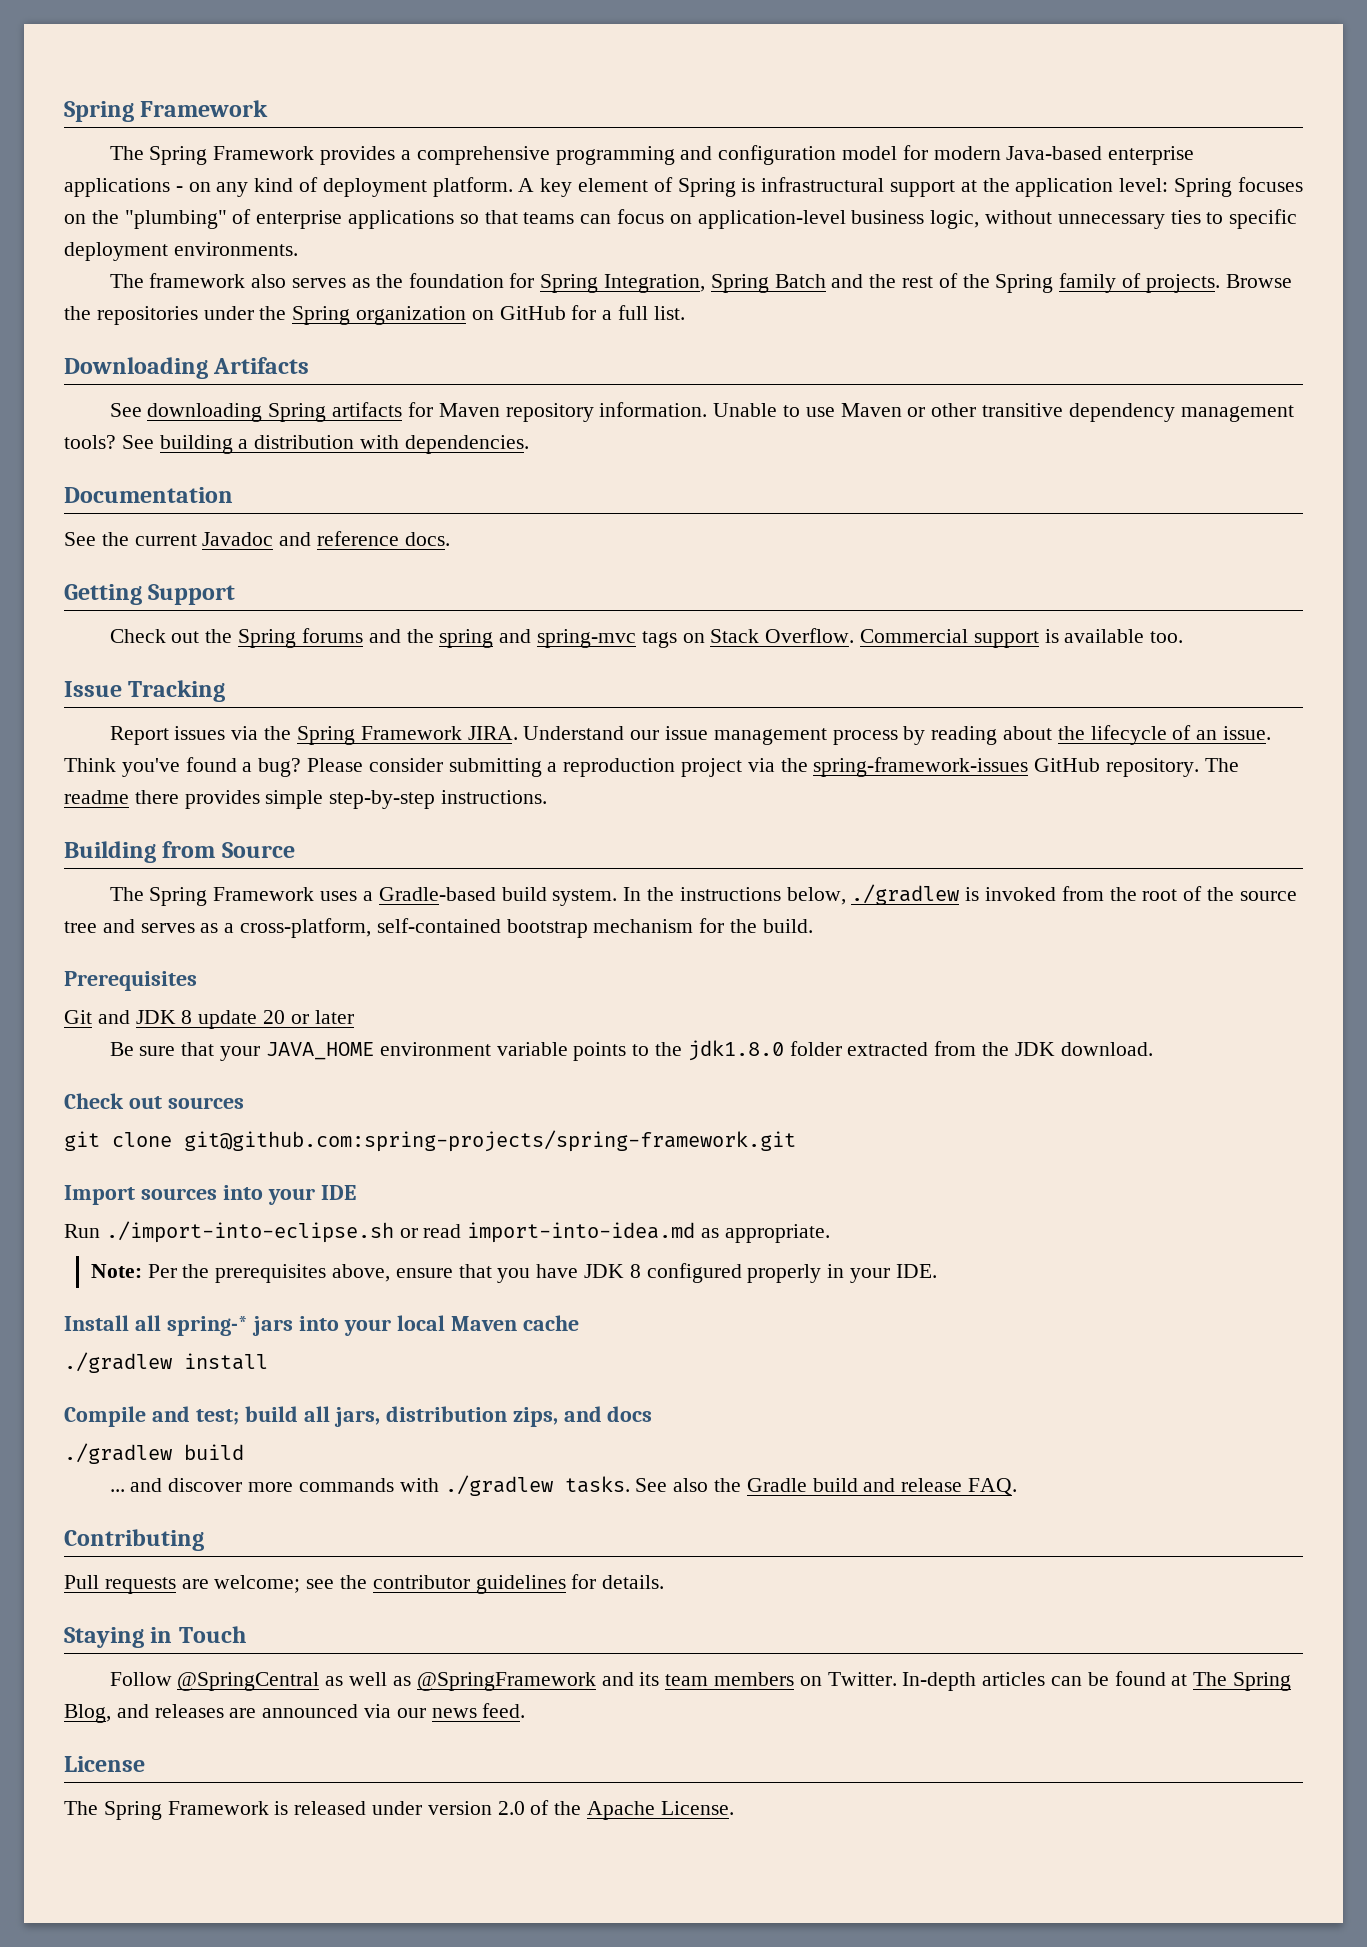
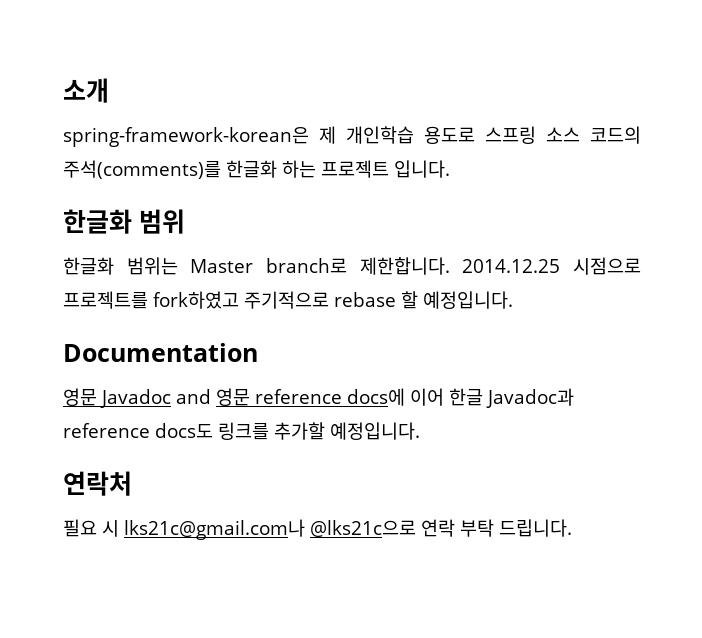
[64,100,269,122] [109,145,1195,165] [64,177,1303,197] [64,209,1298,229] [64,242,298,261] [109,273,1292,293] [64,305,685,325] [64,357,310,379] [109,402,1294,422] [64,435,529,454] [64,487,233,503] [64,531,450,546] [64,584,236,605] [109,628,1184,648] [64,680,226,702] [109,725,1271,745] [64,757,1239,777] [64,790,548,809] [64,841,295,863] [109,884,1297,906] [64,918,813,938] [64,971,197,991] [64,1010,354,1029] [109,1040,1153,1061] [64,1093,244,1109] [64,1130,796,1152] [64,1185,356,1205] [64,1221,830,1243] [90,1263,937,1283] [64,1315,579,1336] [64,1352,268,1373] [64,1406,653,1427] [64,1443,244,1464] [109,1475,1017,1496] [64,1529,204,1551] [64,1574,665,1594] [64,1626,246,1648] [109,1671,1291,1691] [64,1703,526,1723] [64,1756,145,1772] [64,1800,734,1820] Spring Framework // The Spring Framework provides a comprehensive programming and configuration model for modern Java-based enterprise applications - on any kind of deployment platform. A key element of Spring is infrastructural support at the application level: Spring focuses on the "plumbing" of enterprise applications so that teams can focus on application-level business logic, without unnecessary ties to specific deployment environments. // The framework also serves as the foundation for Spring Integration, Spring Batch and the rest of the Spring family of projects. Browse the repositories under the Spring organization on GitHub for a full list. // Downloading Artifacts // See downloading Spring artifacts for Maven repository information. Unable to use Maven or other transitive dependency management tools? See building a distribution with dependencies. // Documentation // See the current Javadoc and reference docs. // Getting Support // Check out the Spring forums and the spring and spring-mvc tags on Stack Overflow. Commercial support is available too. // Issue Tracking // Report issues via the Spring Framework JIRA. Understand our issue management process by reading about the lifecycle of an issue. Think you've found a bug? Please consider submitting a reproduction project via the spring-framework-issues GitHub repository. The readme there provides simple step-by-step instructions. // Building from Source // The Spring Framework uses a Gradle-based build system. In the instructions below, ./gradlew is invoked from the root of the source tree and serves as a cross-platform, self-contained bootstrap mechanism for the build. // Prerequisites // Git and JDK 8 update 20 or later // Be sure that your JAVA_HOME environment variable points to the jdk1.8.0 folder extracted from the JDK download. // Check out sources // git clone git@github.com:spring-projects/spring-framework.git // Import sources into your IDE // Run ./import-into-eclipse.sh or read import-into-idea.md as appropriate. // Note: Per the prerequisites above, ensure that you have JDK 8 configured properly in your IDE. // Install all spring-* jars into your local Maven cache // ./gradlew install // Compile and test; build all jars, distribution zips, and docs // ./gradlew build // ... and discover more commands with ./gradlew tasks. See also the Gradle build and release FAQ. // Contributing // Pull requests are welcome; see the contributor guidelines for details. // Staying in Touch // Follow @SpringCentral as well as @SpringFramework and its team members on Twitter. In-depth articles can be found at The Spring Blog, and releases are announced via our news feed. // License // The Spring Framework is released under version 2.0 of the Apache License. -> [63,78,109,103] [63,126,641,147] [63,160,450,179] [63,209,185,234] [63,257,641,275] [63,291,513,309] [63,343,258,362] [63,388,574,408] [63,422,420,440] [63,471,132,496] [63,519,572,540] 소개 // spring-framework-korean은 제 개인학습 용도로 스프링 소스 코드의 주석(comments)를 한글화 하는 프로젝트 입니다. // 한글화 범위 // 한글화 범위는 Master branch로 제한합니다. 2014.12.25 시점으로 프로젝트를 fork하였고 주기적으로 rebase 할 예정입니다. // Documentation // 영문 Javadoc and 영문 reference docs에 이어 한글 Javadoc과 reference docs도 링크를 추가할 예정입니다. // 연락처 // 필요 시 lks21c@gmail.com나 @lks21c으로 연락 부탁 드립니다.

